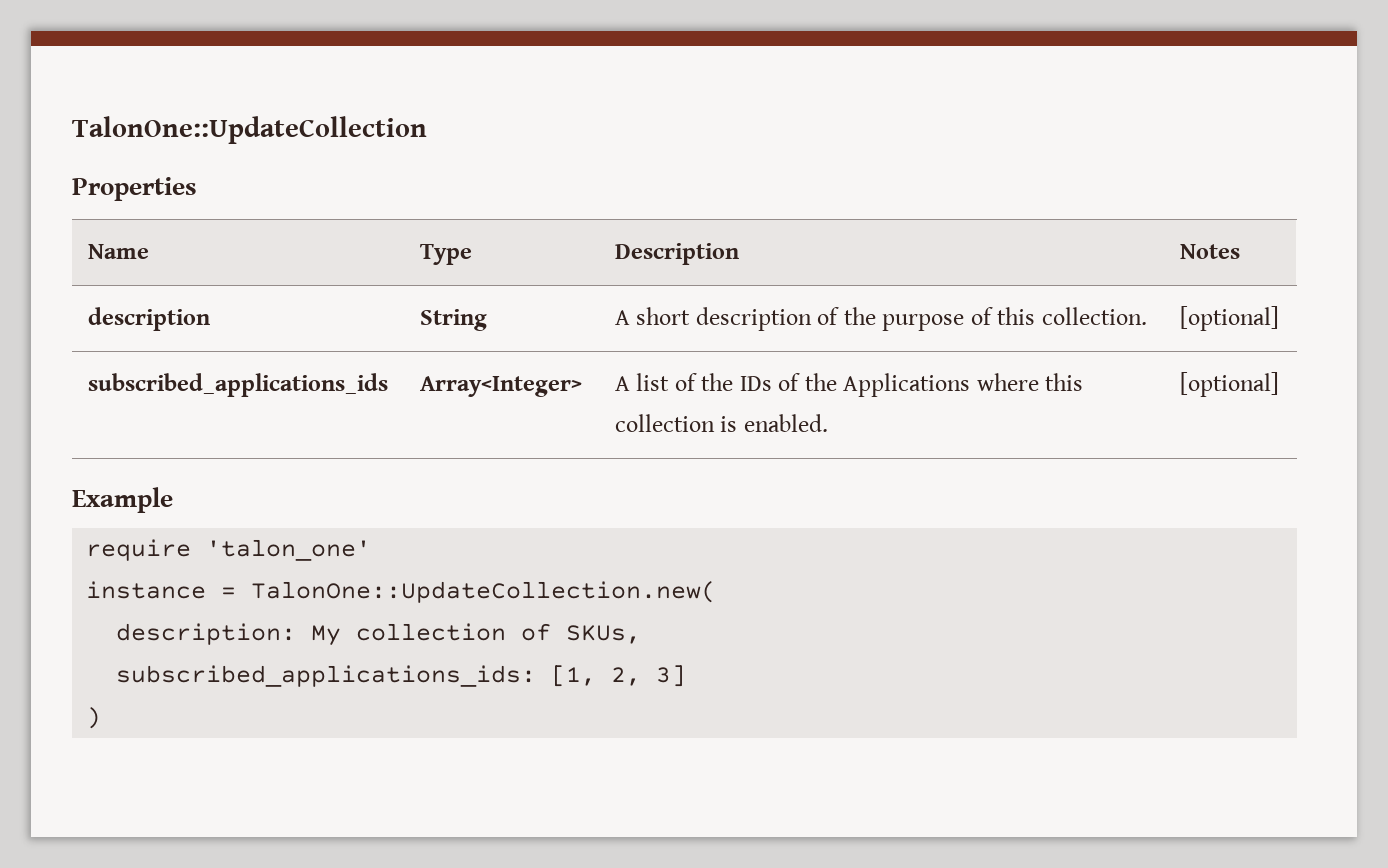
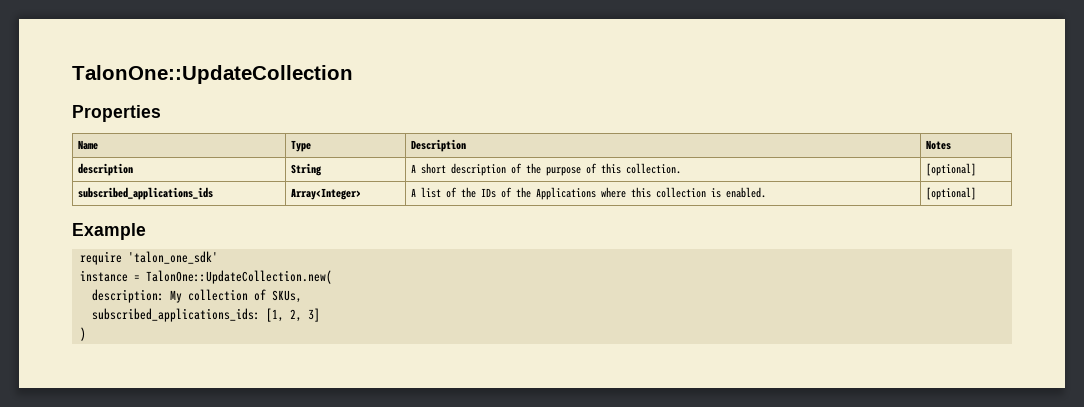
[206,539,372,561] 'talon_one' -> [127,251,218,264] 'talon_one_sdk'

